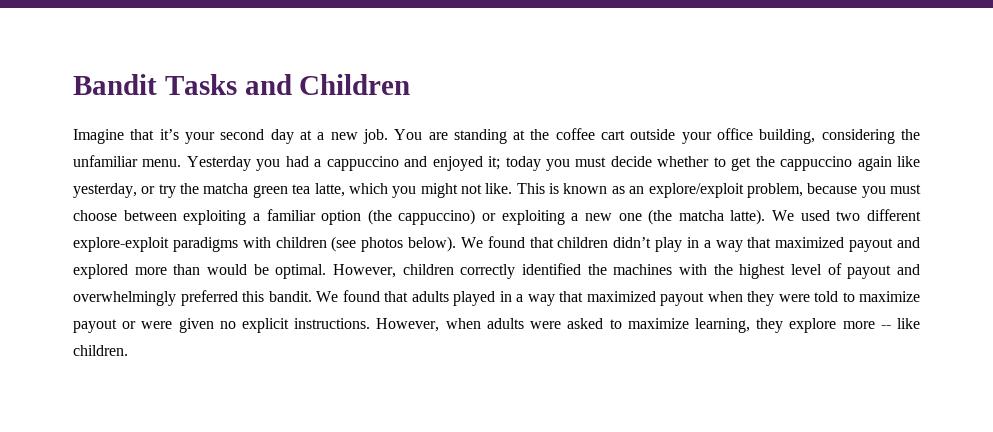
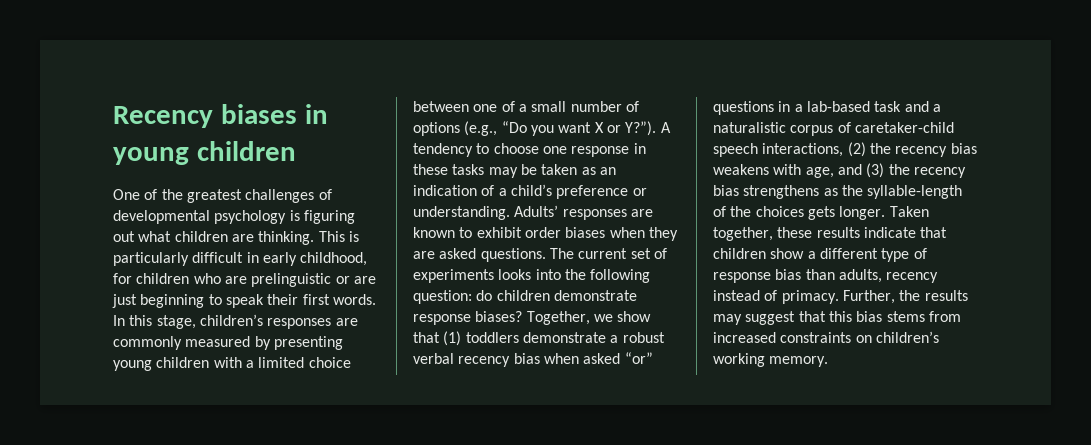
[73,74,411,95] [73,128,921,144] [73,155,921,171] [73,183,922,198] [73,209,922,225] [73,236,921,252] [73,263,920,279] [73,290,920,306] [73,318,921,333] [73,345,128,356] Bandit Tasks and Children // Imagine that it’s your second day at a new job. You are standing at the coffee cart outside your office building, considering the unfamiliar menu. Yesterday you had a cappuccino and enjoyed it; today you must decide whether to get the cappuccino again like yesterday, or try the matcha green tea latte, which you might not like. This is known as an explore/exploit problem, because you must choose between exploiting a familiar option (the cappuccino) or exploiting a new one (the matcha latte). We used two different explore-exploit paradigms with children (see photos below). We found that children didn’t play in a way that maximized payout and explored more than would be optimal. However, children correctly identified the machines with the highest level of payout and overwhelmingly preferred this bandit. We found that adults played in a way that maximized payout when they were told to maximize payout or were given no explicit instructions. However, when adults were asked to maximize learning, they explore more -- like children. -> [113,104,328,128] [113,141,296,165] [113,189,332,203] [113,210,355,224] [113,231,359,245] [113,252,368,266] [113,273,376,287] [112,294,376,308] [113,314,358,329] [113,336,343,350] [113,357,351,371] [413,101,639,112] [413,121,671,136] [413,143,646,157] [413,164,616,178] [413,184,647,199] [413,205,653,220] [413,227,678,241] [413,248,667,262] [413,269,651,283] [413,290,637,304] [413,311,652,325] [413,331,665,346] [413,352,653,367] [713,101,941,115] [713,122,954,136] [713,142,977,157] [713,163,966,178] [713,185,963,199] [713,206,929,220] [713,227,948,241] [713,248,927,262] [713,269,939,283] [713,290,968,304] [713,311,961,325] [713,331,939,343] [713,353,829,367] Recency biases in young children // One of the greatest challenges of developmental psychology is figuring out what children are thinking. This is particularly difficult in early childhood, for children who are prelinguistic or are just beginning to speak their first words. In this stage, children’s responses are commonly measured by presenting young children with a limited choice between one of a small number of options (e.g., “Do you want X or Y?”). A tendency to choose one response in these tasks may be taken as an indication of a child’s preference or understanding. Adults’ responses are known to exhibit order biases when they are asked questions. The current set of experiments looks into the following question: do children demonstrate response biases? Together, we show that (1) toddlers demonstrate a robust verbal recency bias when asked “or” questions in a lab-based task and a naturalistic corpus of caretaker-child speech interactions, (2) the recency bias weakens with age, and (3) the recency bias strengthens as the syllable-length of the choices gets longer. Taken together, these results indicate that children show a different type of response bias than adults, recency instead of primacy. Further, the results may suggest that this bias stems from increased constraints on children’s working memory.

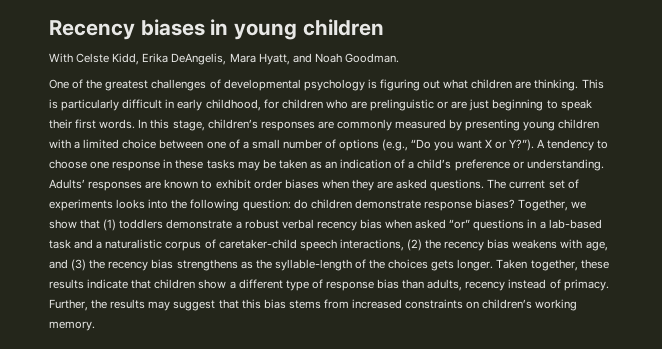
(296, 151) none -> [49,53,399,65] // With Celste Kidd, Erika DeAngelis, Mara Hyatt, and Noah Goodman.

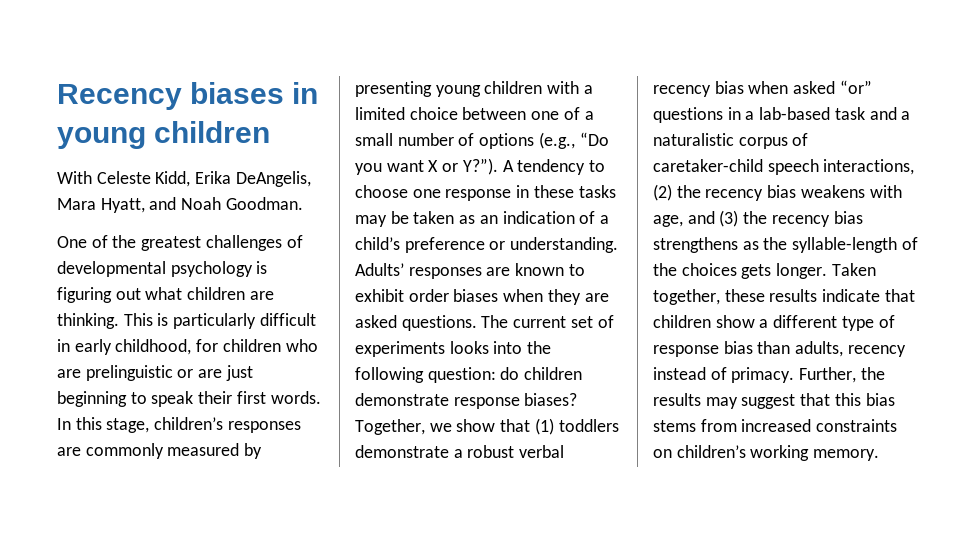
[76,53,110,63] Celste -> [96,171,151,184] Celeste

